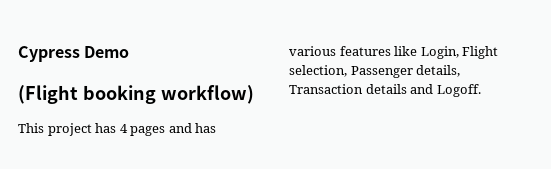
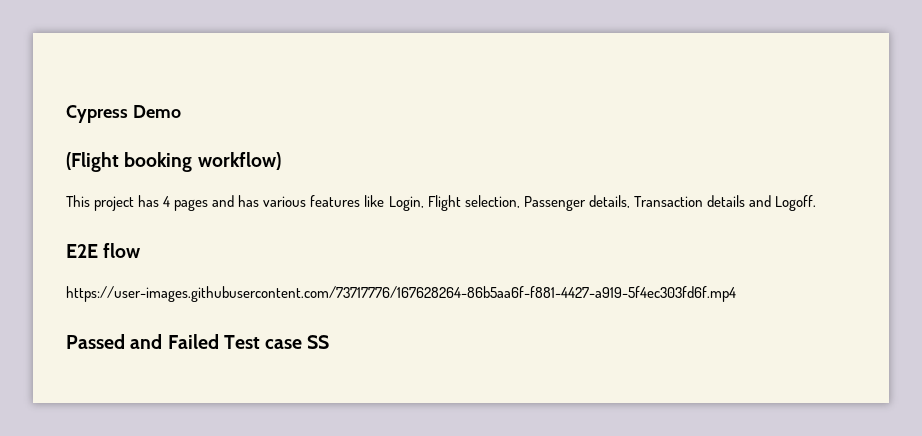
(481, 90) none -> [66,243,141,258] [66,286,736,302] [66,334,330,349] // E2E flow // https://user-images.githubusercontent.com/73717776/167628264-86b5aa6f-f881-4427-a919-5f4ec303fd6f.mp4 // Passed and Failed Test case SS

